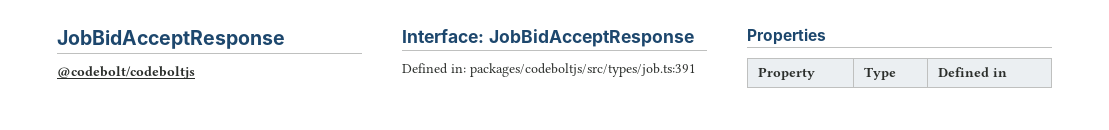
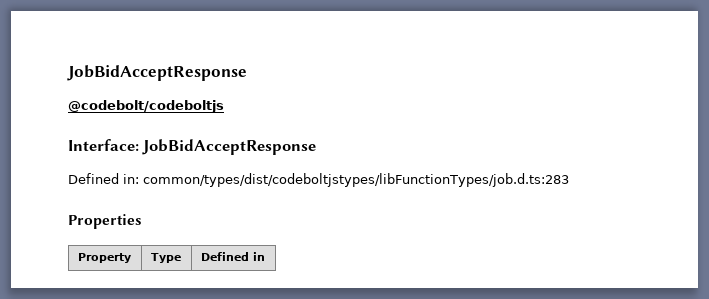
[470,63,696,77] packages/codeboltjs/src/types/job.ts:391 -> [143,173,569,187] common/types/dist/codeboltjstypes/libFunctionTypes/job.d.ts:283

